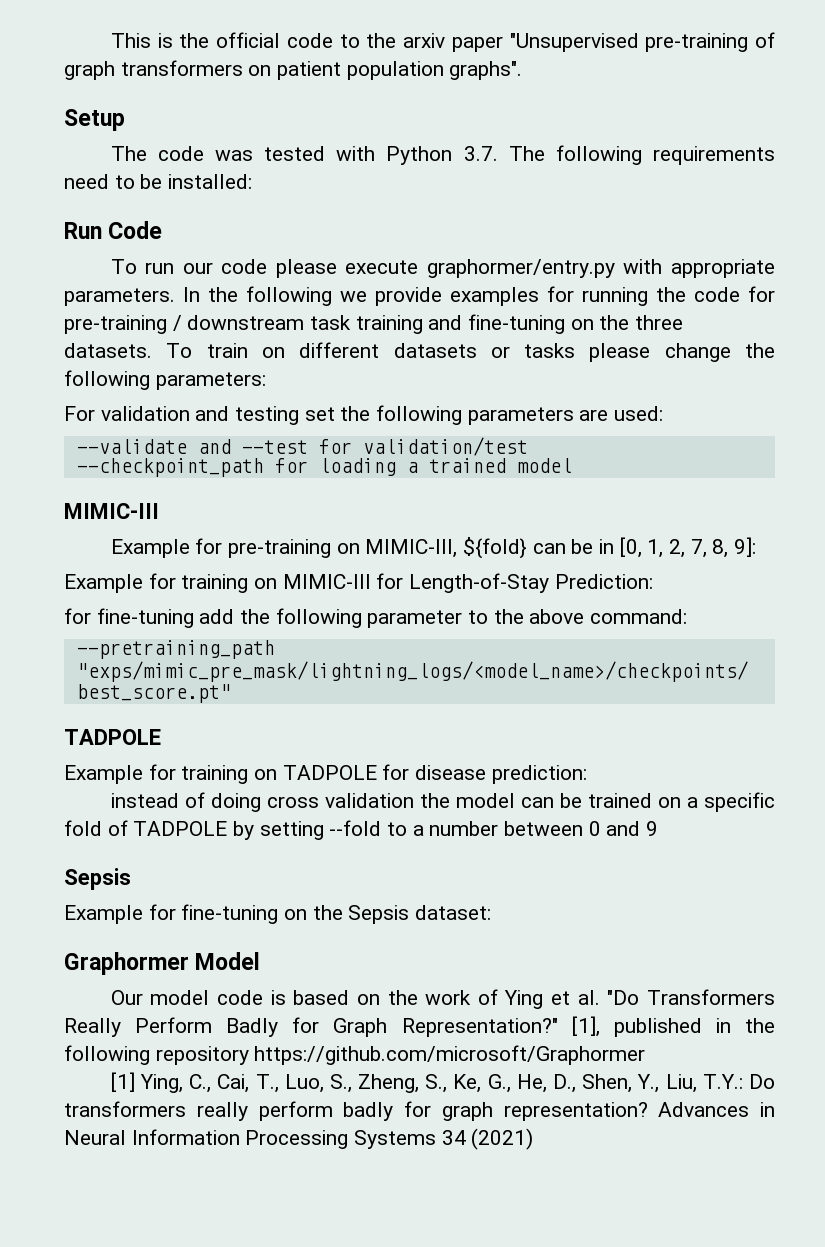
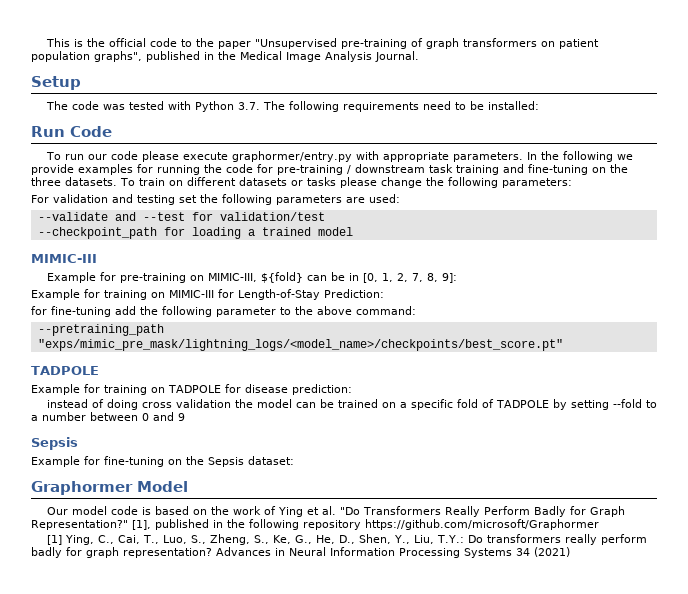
[403,33,446,48] arxiv -> (214, 42) none
[449,61,523,80] graphs". -> [94,51,419,62] graphs", published in the Medical Image Analysis Journal.

